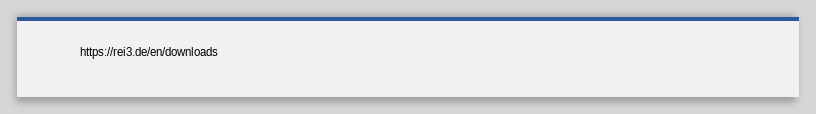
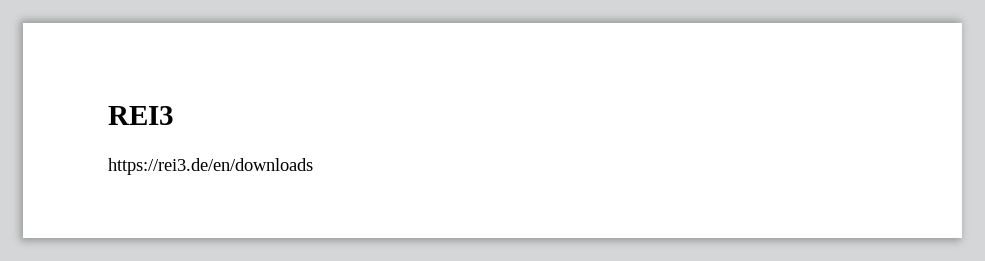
(80, 53) none -> [108,106,174,125] REI3 //

